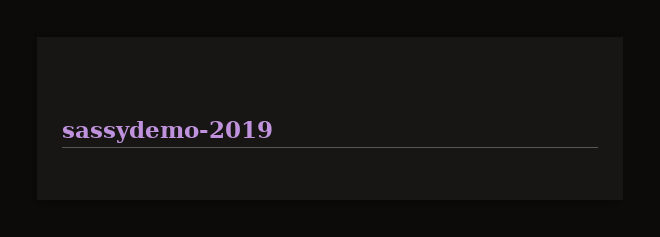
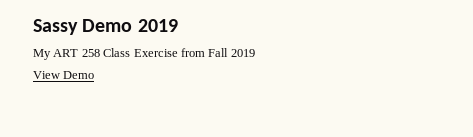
[62,121,273,143] sassydemo-2019 -> [33,19,178,35] [33,48,255,60] [33,71,95,79] Sassy Demo 2019 // My ART 258 Class Exercise from Fall 2019 // View Demo

